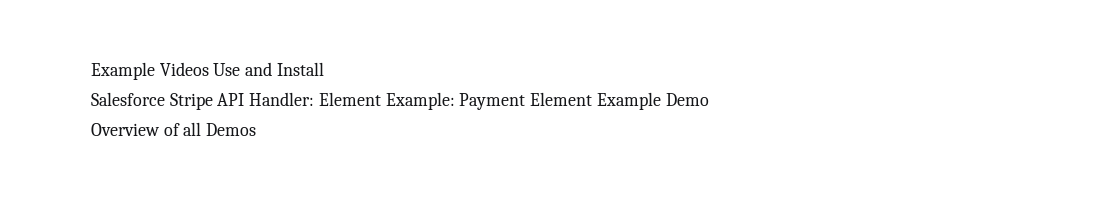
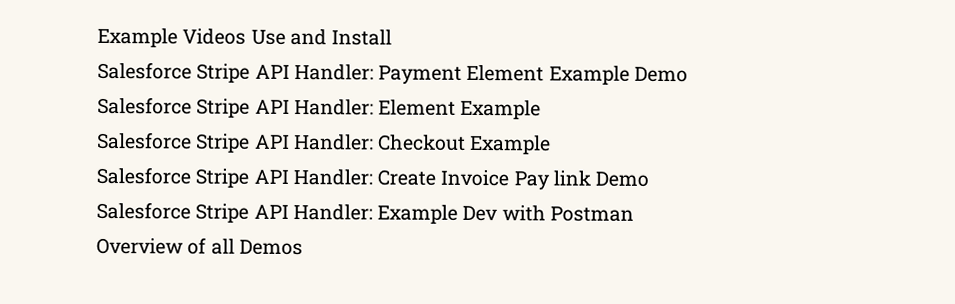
[318,92,455,110] Element Example: -> (374, 72) none
(709, 99) none -> [97,96,542,120] [97,131,552,155] [96,166,650,191] [96,201,634,224] // Salesforce Stripe API Handler: Element Example // Salesforce Stripe API Handler: Checkout Example // Salesforce Stripe API Handler: Create Invoice Pay link Demo // Salesforce Stripe API Handler: Example Dev with Postman

